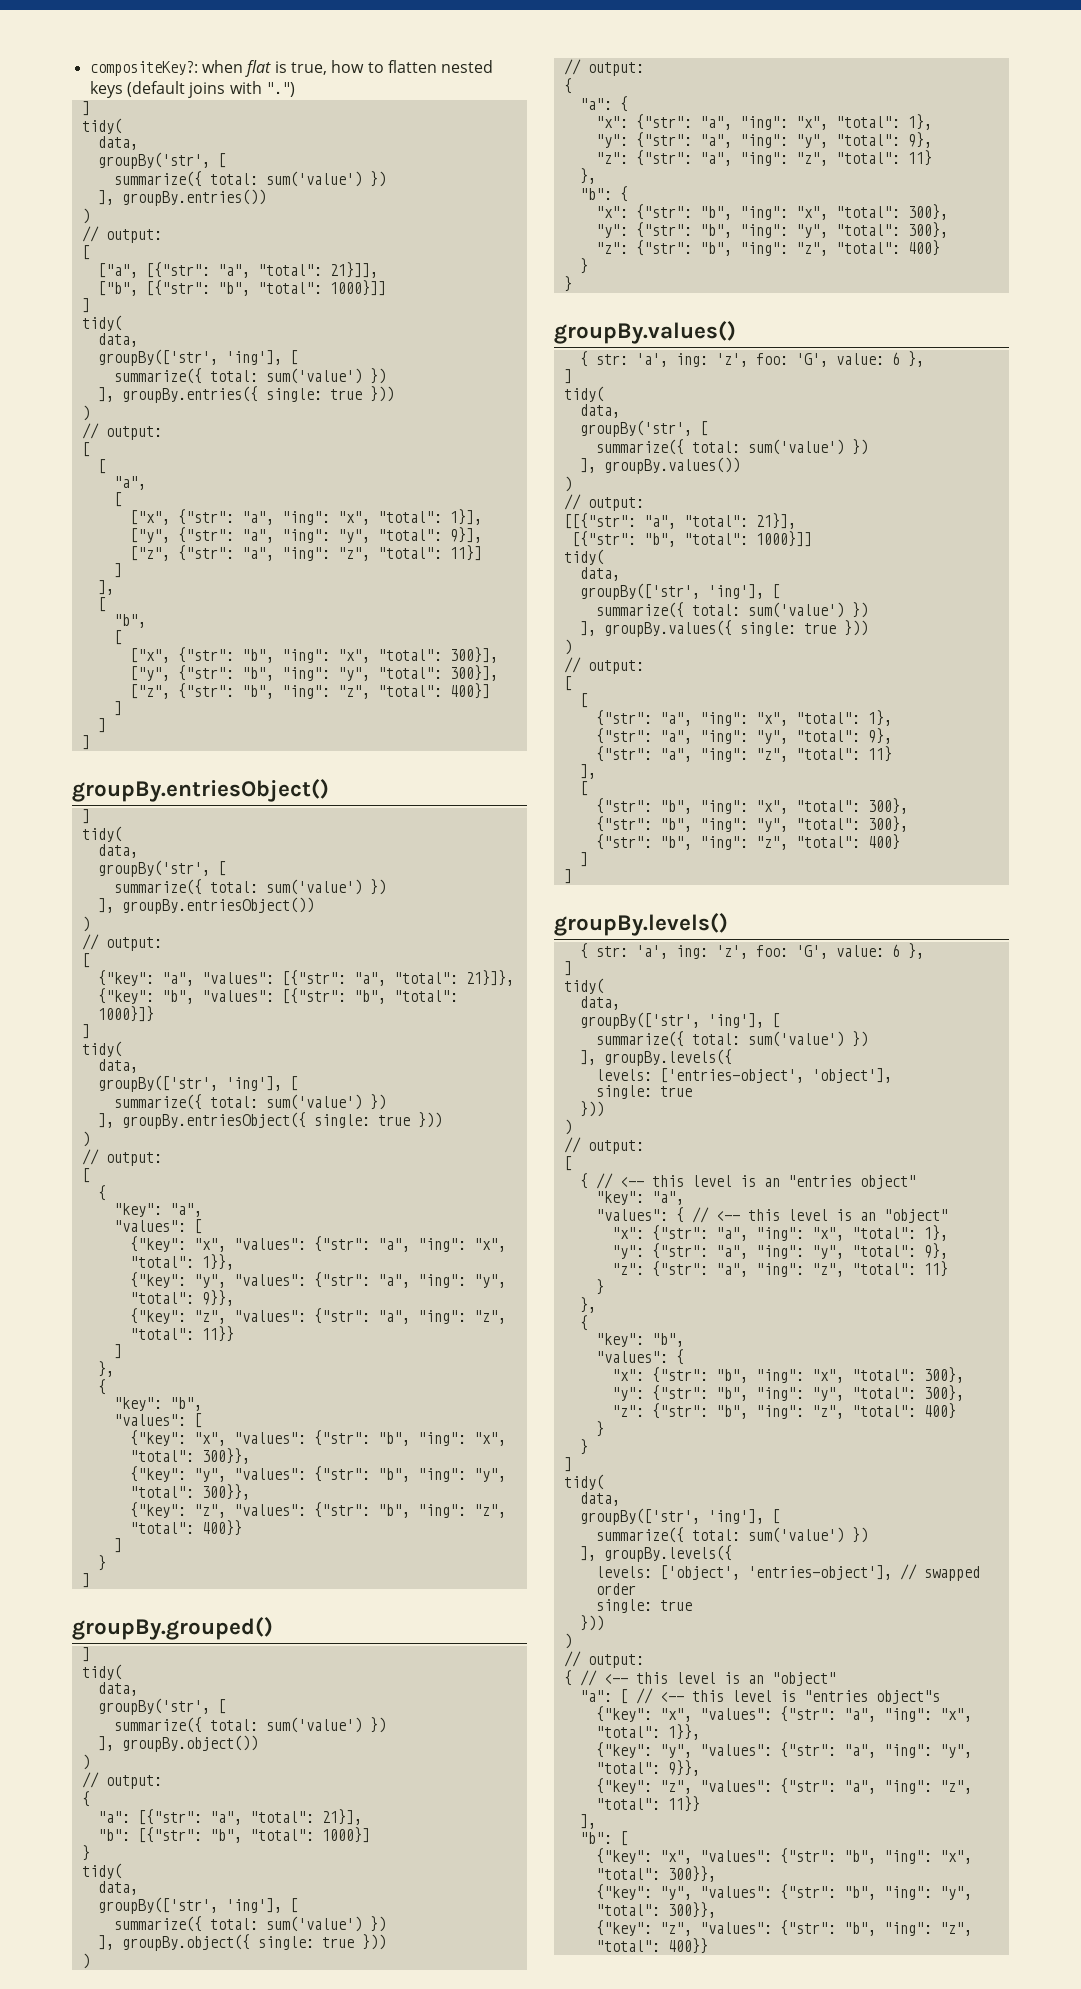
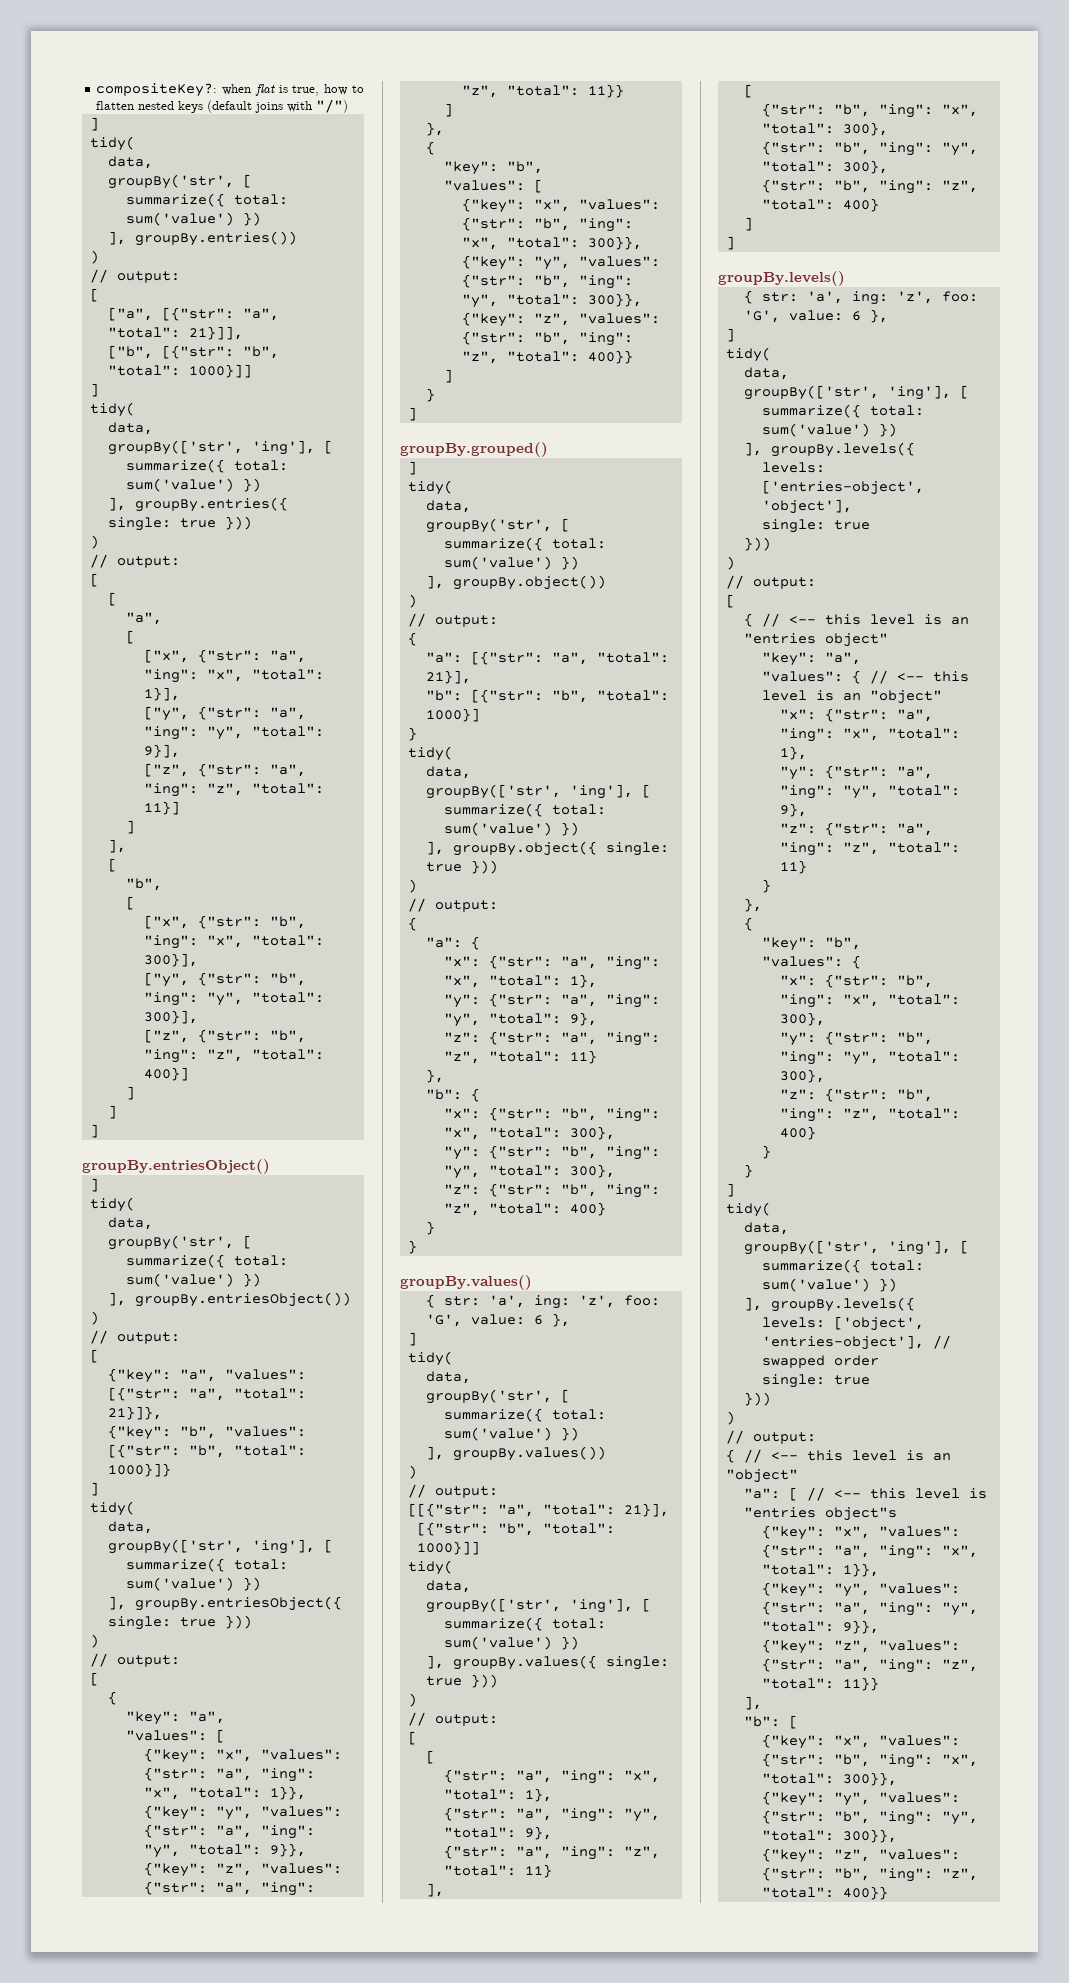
[265,82,295,97] ".") -> [316,99,349,113] "/")

